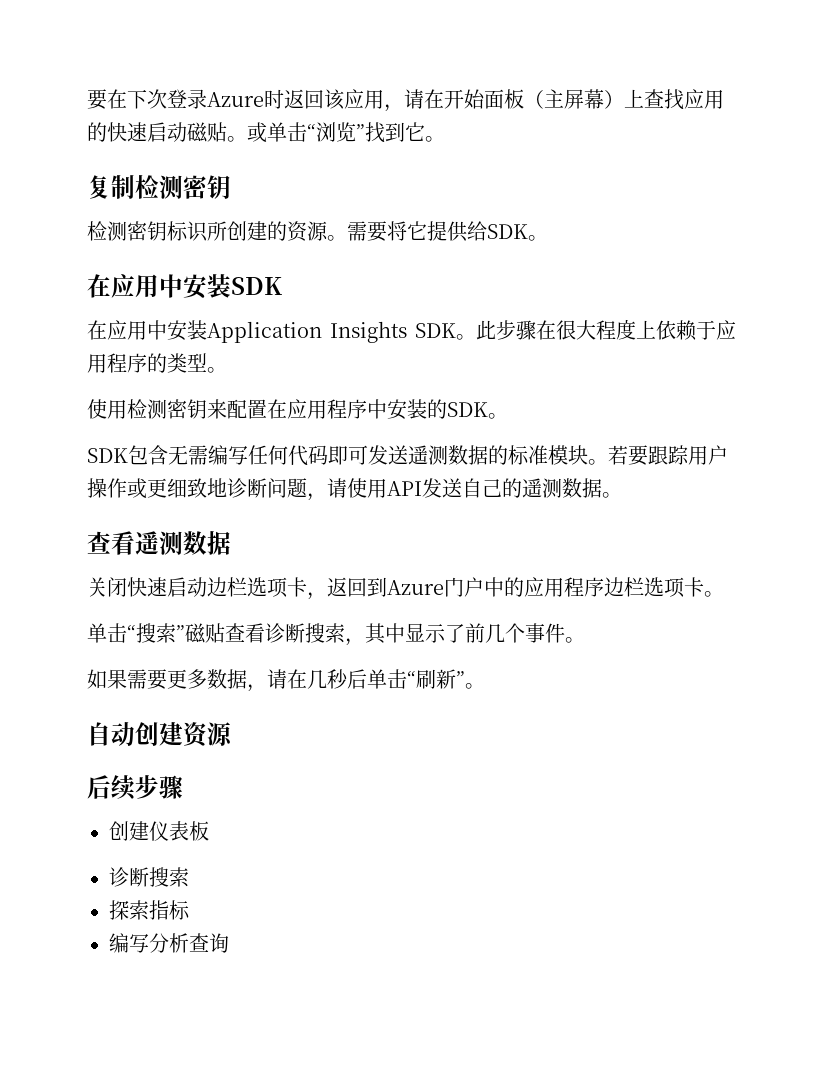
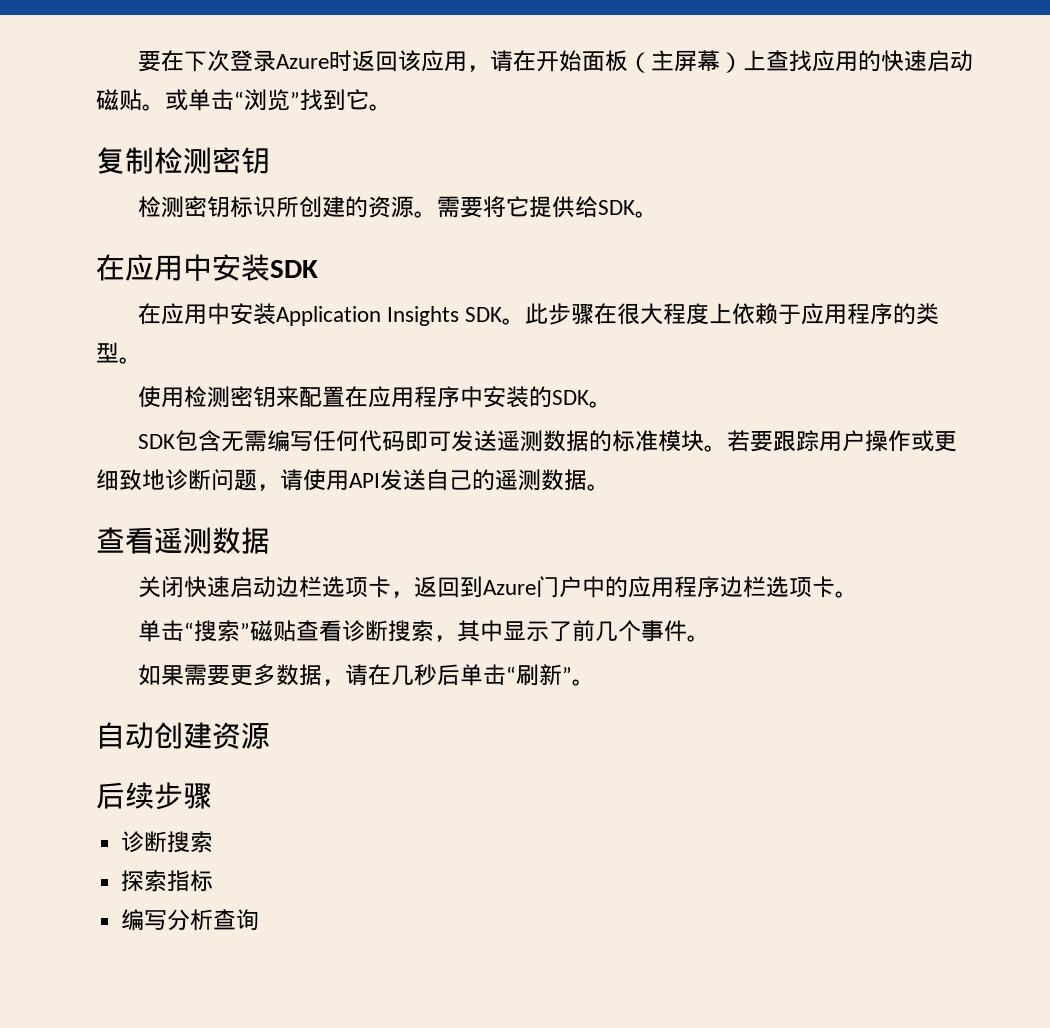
[109,821,209,841] // 创建仪表板 -> (212, 796) none

